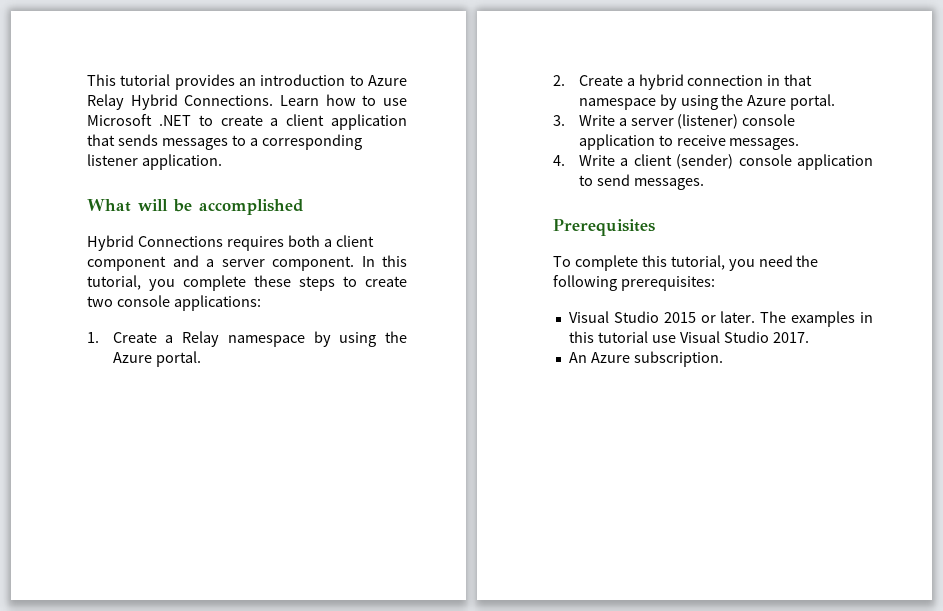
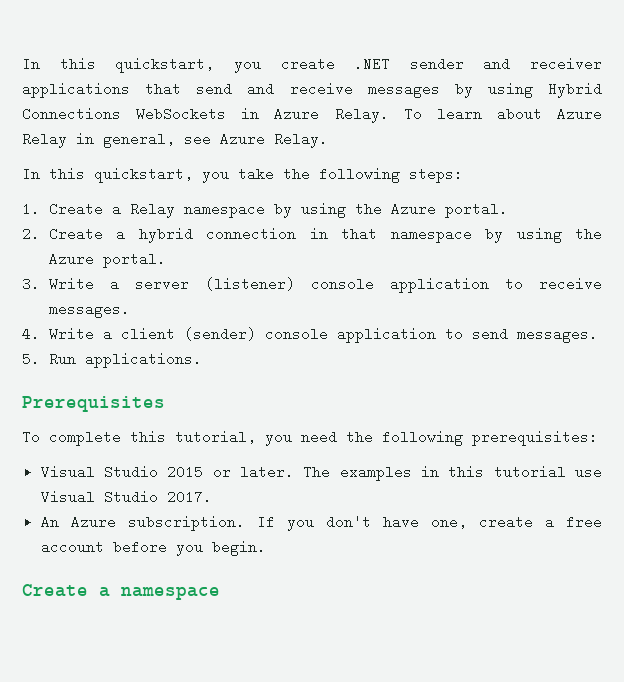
[87,74,407,90] [87,94,407,110] [87,114,407,130] [87,134,362,150] [87,154,222,170] [87,199,304,215] [87,235,374,251] [87,255,407,271] [87,275,407,291] [87,295,261,311] This tutorial provides an introduction to Azure Relay Hybrid Connections. Learn how to use Microsoft .NET to create a client application that sends messages to a corresponding listener application. // What will be accomplished // Hybrid Connections requires both a client component and a server component. In this tutorial, you complete these steps to create two console applications: -> [22,57,602,73] [22,82,602,98] [22,107,602,123] [22,132,328,148] [22,167,463,183] In this quickstart, you create .NET sender and receiver applications that send and receive messages by using Hybrid Connections WebSockets in Azure Relay. To learn about Azure Relay in general, see Azure Relay. // In this quickstart, you take the following steps:
(704, 184) none -> [22,352,202,368] // 5. Run applications.
(723, 359) none -> [256,515,602,531] [40,540,266,556] [22,584,220,600] If you don't have one, create a free account before you begin. // Create a namespace

